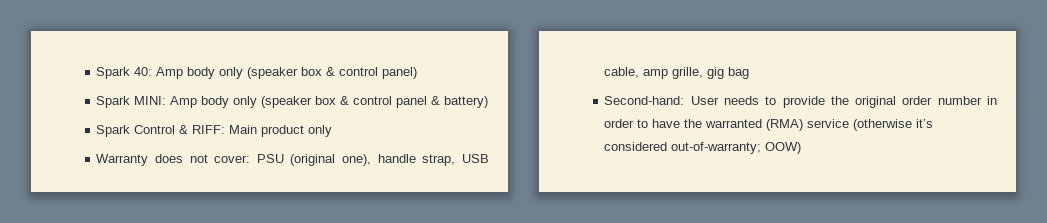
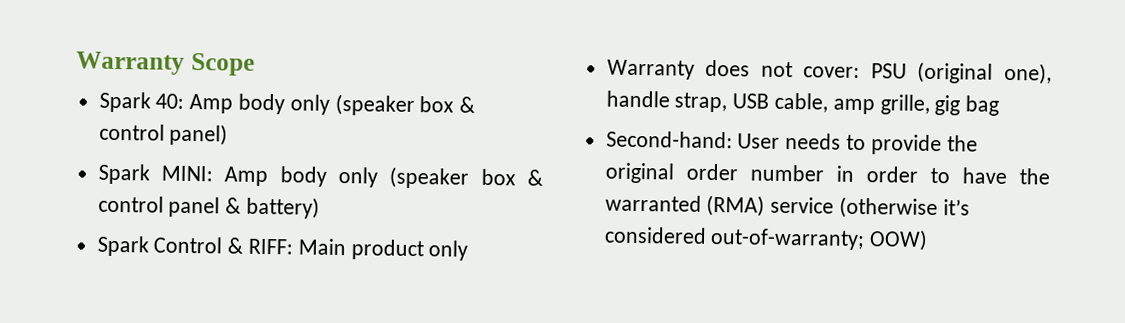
(96, 73) none -> [76,51,255,76] Warranty Scope //

